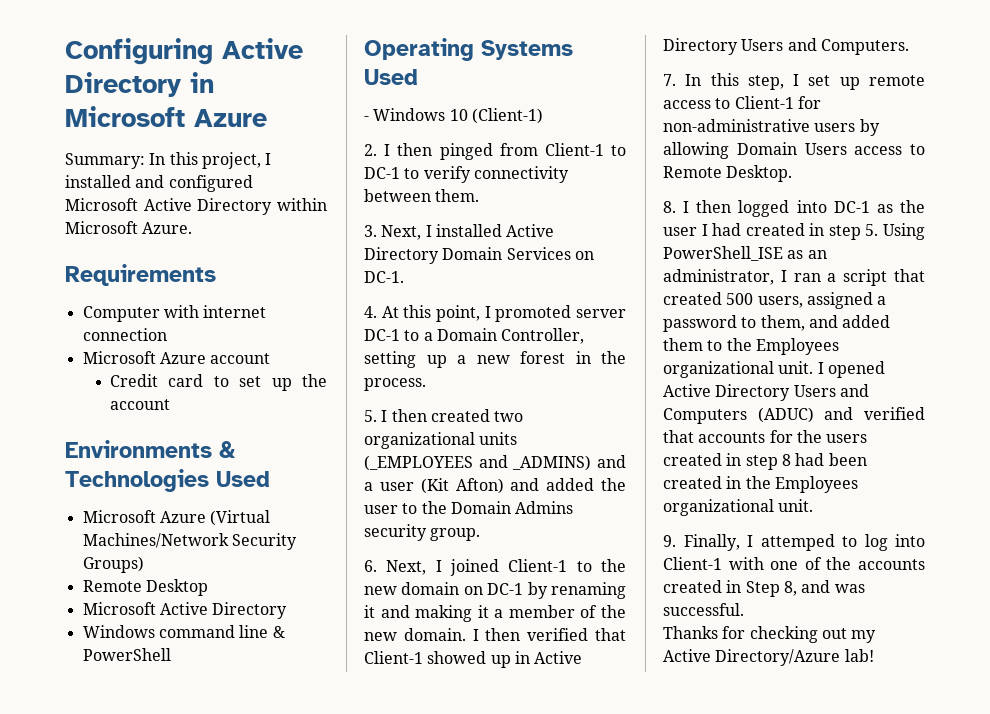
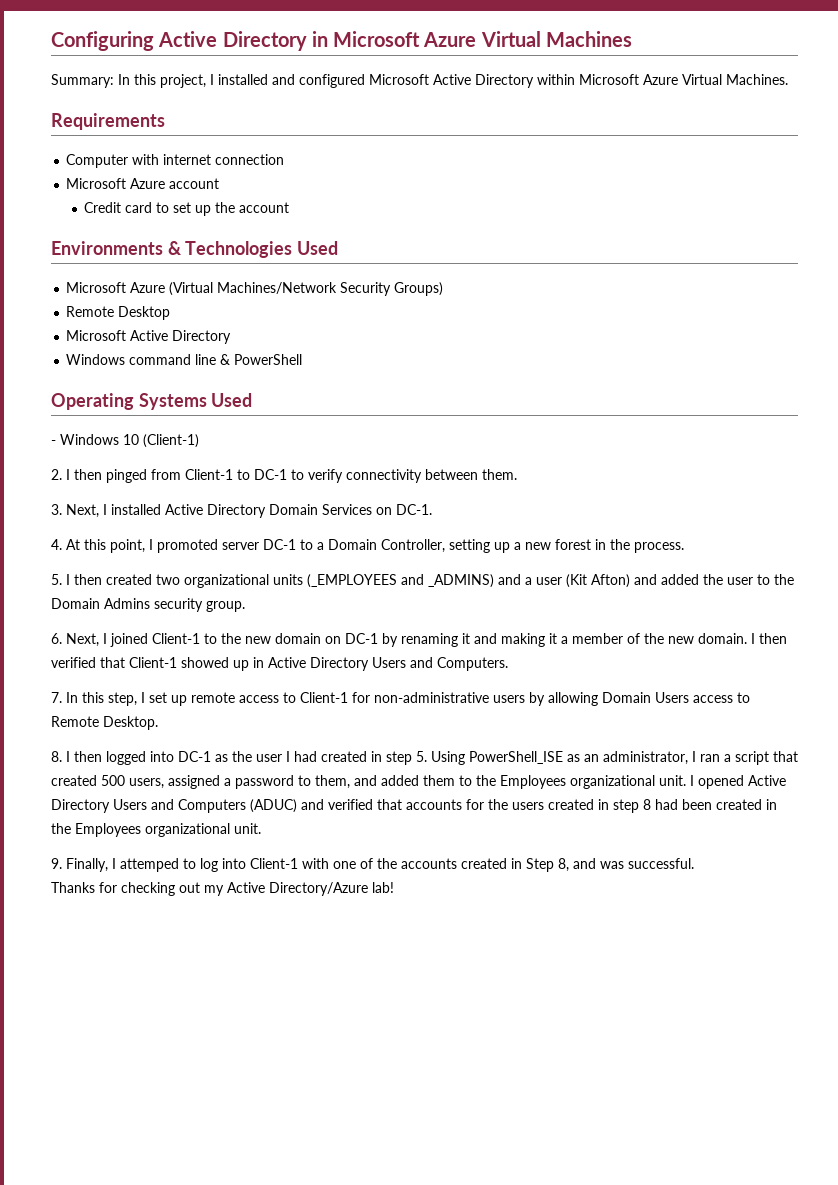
(267, 118) none -> [480,31,632,47] Virtual Machines
[142,222,193,234] Azure. -> [643,74,788,85] Azure Virtual Machines.

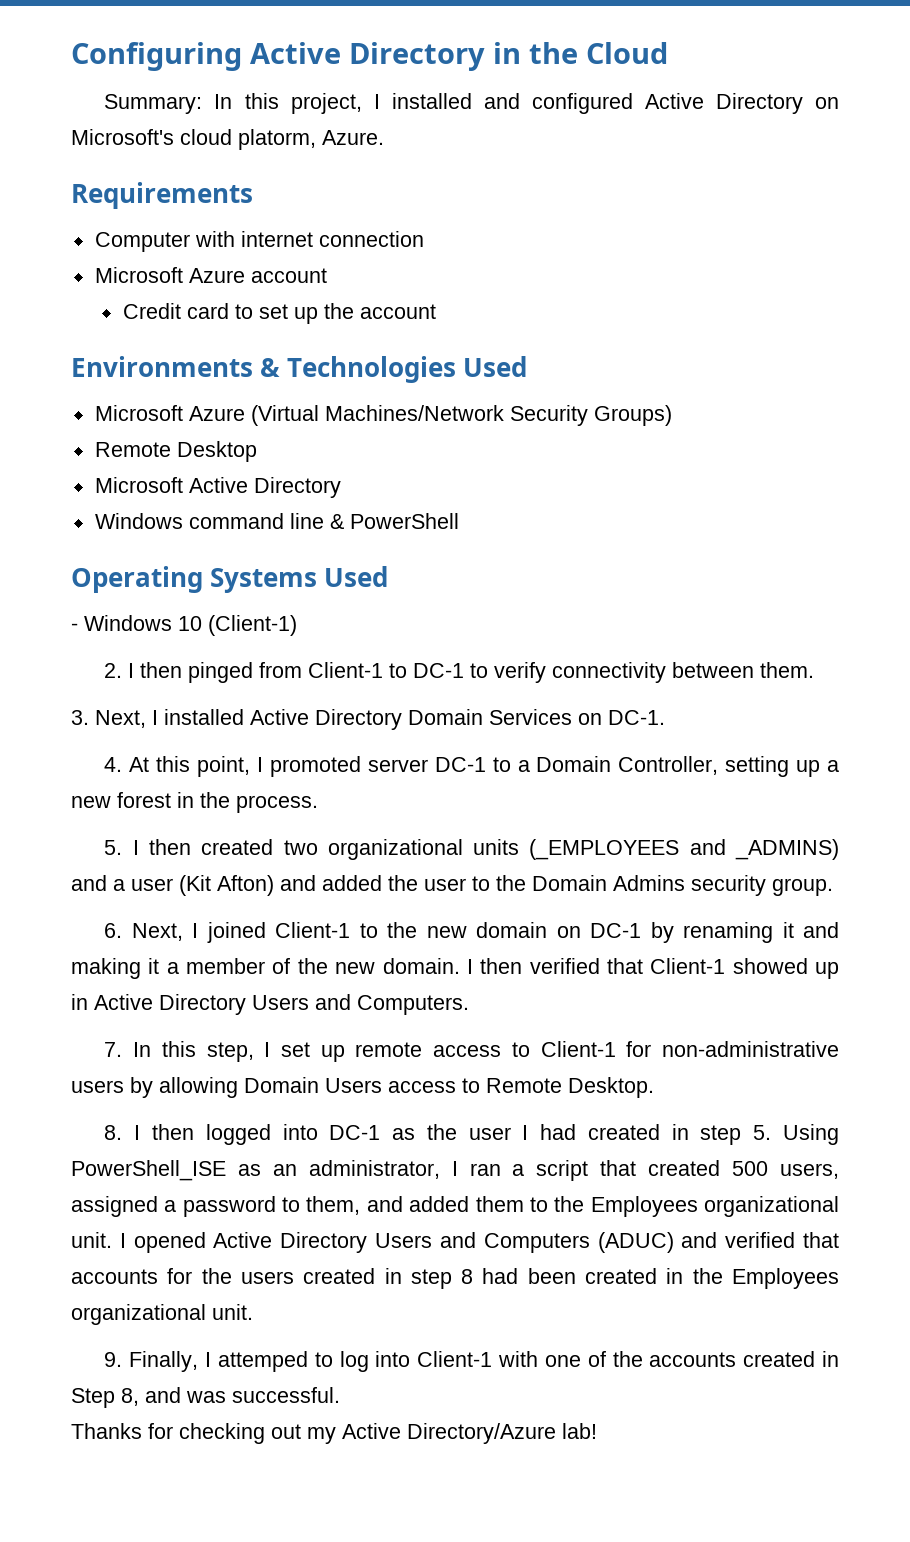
[333,31,632,47] Microsoft Azure Virtual Machines -> [529,42,668,64] the Cloud
[369,74,788,88] Microsoft Active Directory within Microsoft Azure Virtual Machines. -> [644,93,839,114] [71,129,384,150] Active Directory on Microsoft's cloud platorm, Azure.

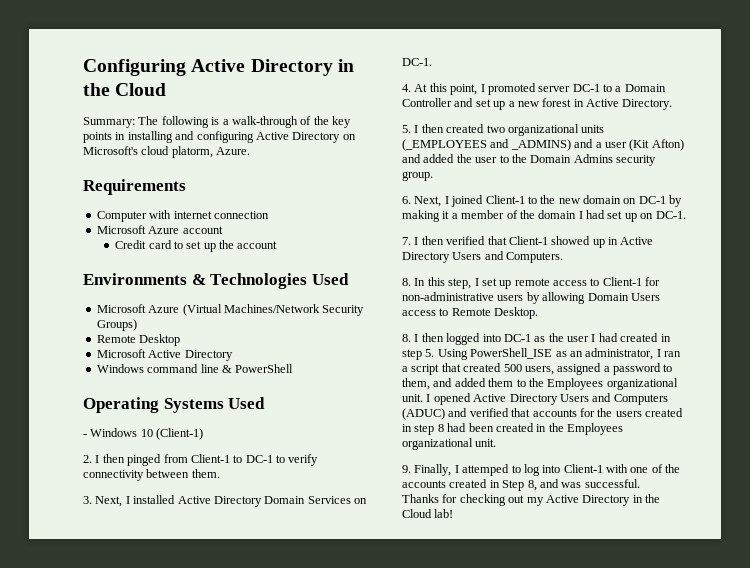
[214,93,633,114] In this project, I installed and configured -> [138,116,351,128] [83,131,254,143] The following is a walk-through of the key points in installing and configuring
[618,756,790,777] Controller, setting -> [402,98,491,107] Controller and set
[200,792,318,813] the process. -> [586,99,673,110] Active Directory.
[683,922,839,943] renaming it and -> (683, 201) none
[335,958,460,974] new domain. -> [538,210,686,222] [402,237,411,245] domain I had set up on DC-1. // 7.
[104,1042,123,1057] 7. -> [402,278,411,286] 8.
[407,1423,556,1444] Directory/Azure -> [582,494,660,506] [402,509,432,518] Directory in the Cloud

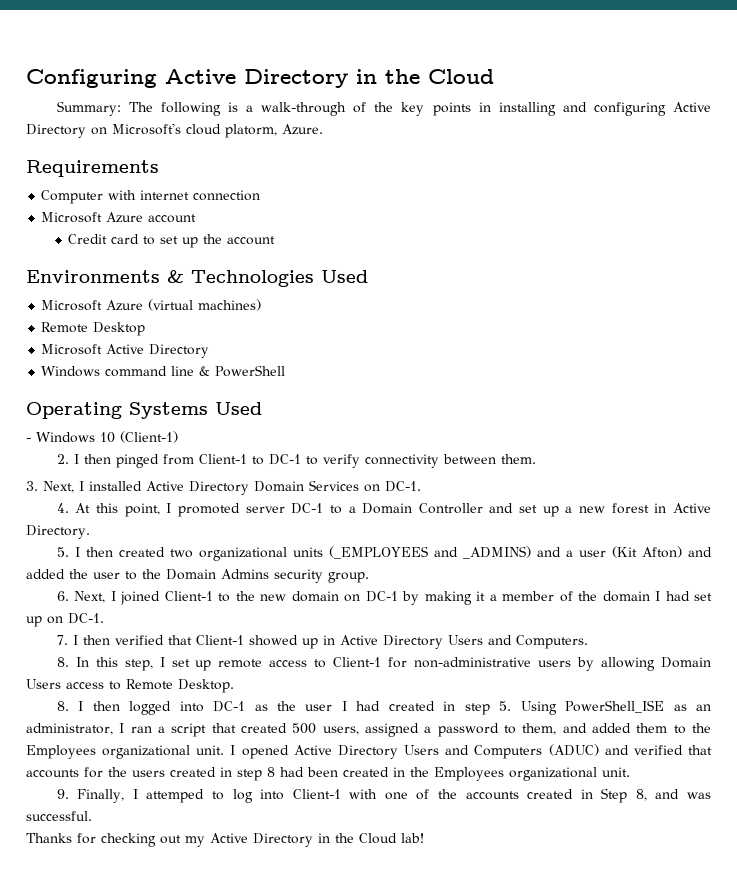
[182,304,365,316] [96,319,137,331] (Virtual Machines/Network Security Groups) -> [148,299,262,311] (virtual machines)

